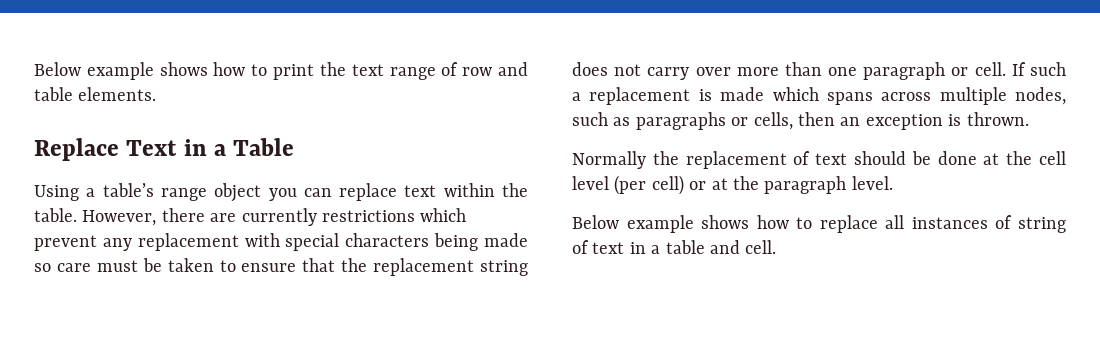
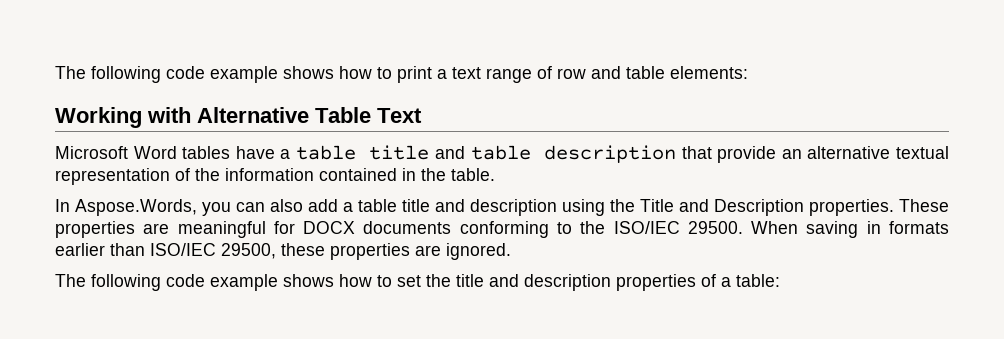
[34,62,81,76] Below -> [55,66,205,83] The following code
[319,62,346,76] the -> [437,69,447,79] a
[78,87,157,101] [34,138,295,161] [34,183,528,202] [34,208,467,226] [34,233,528,251] [34,258,528,276] [572,62,1066,80] [572,87,1066,105] [572,112,1029,130] [572,151,1066,169] [572,175,893,195] [572,215,1066,233] [572,240,777,254] elements. // Replace Text in a Table // Using a table’s range object you can replace text within the table. However, there are currently restrictions which prevent any replacement with special characters being made so care must be taken to ensure that the replacement string does not carry over more than one paragraph or cell. If such a replacement is made which spans across multiple nodes, such as paragraphs or cells, then an exception is thrown. // Normally the replacement of text should be done at the cell level (per cell) or at the paragraph level. // Below example shows how to replace all instances of string of text in a table and cell. -> [670,66,748,79] [55,107,422,128] [55,145,949,163] [55,168,495,185] [55,199,949,216] [55,221,950,238] [55,243,511,260] [55,274,780,291] elements: // Working with Alternative Table Text // Microsoft Word tables have a table title and table description that provide an alternative textual representation of the information contained in the table. // In Aspose.Words, you can also add a table title and description using the Title and Description properties. These properties are meaningful for DOCX documents conforming to the ISO/IEC 29500. When saving in formats earlier than ISO/IEC 29500, these properties are ignored. // The following code example shows how to set the title and description properties of a table:

